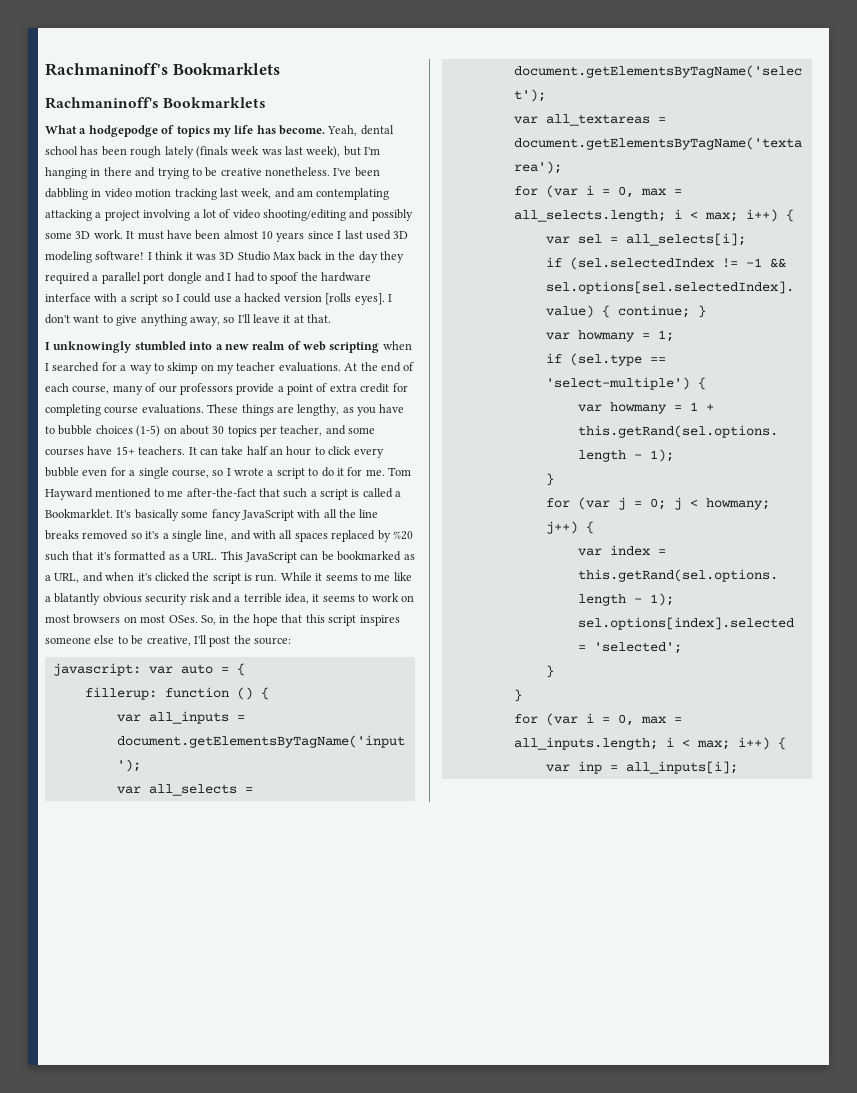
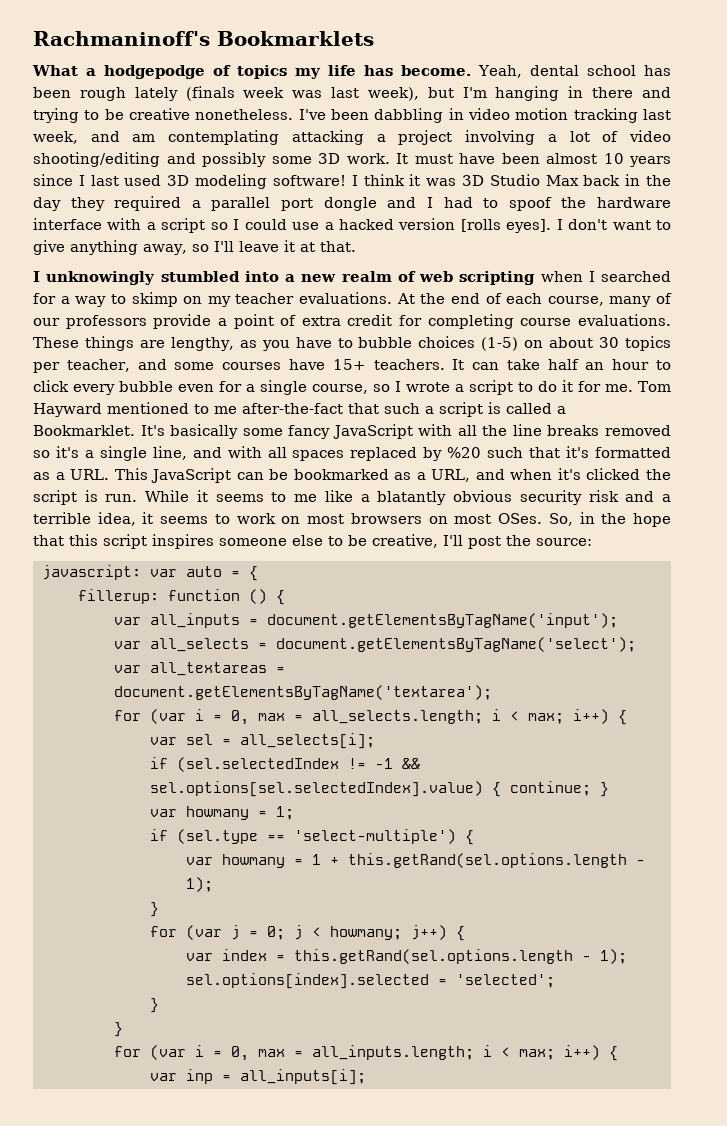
[45,63,280,76] [45,97,267,109] Rachmaninoff's Bookmarklets // Rachmaninoff's Bookmarklets -> [33,31,374,46] Rachmaninoff's Bookmarklets

